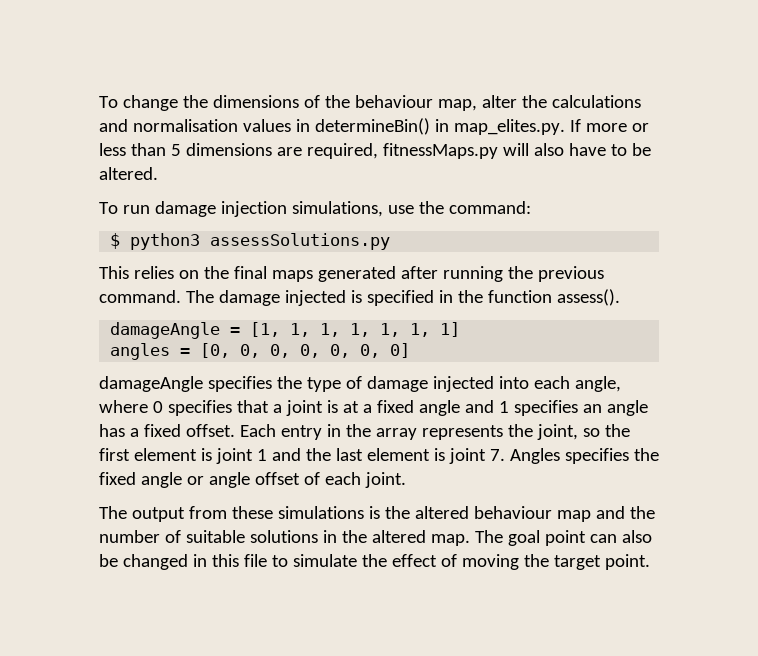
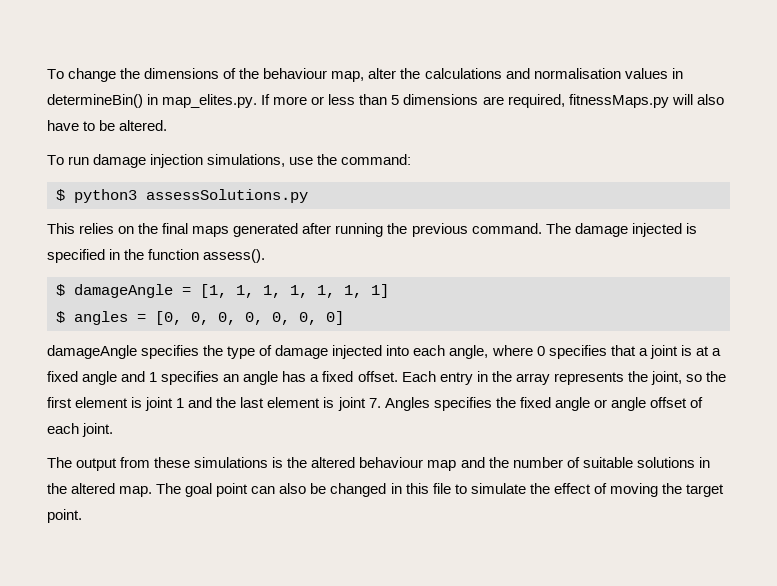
(620, 297) none -> [56,284,65,296] $
(461, 329) none -> [56,311,65,323] $

